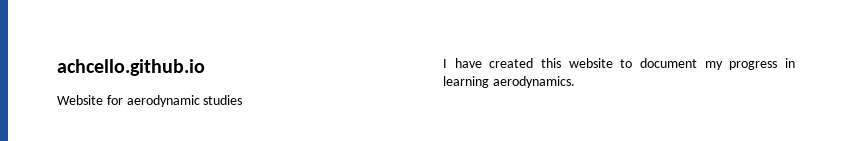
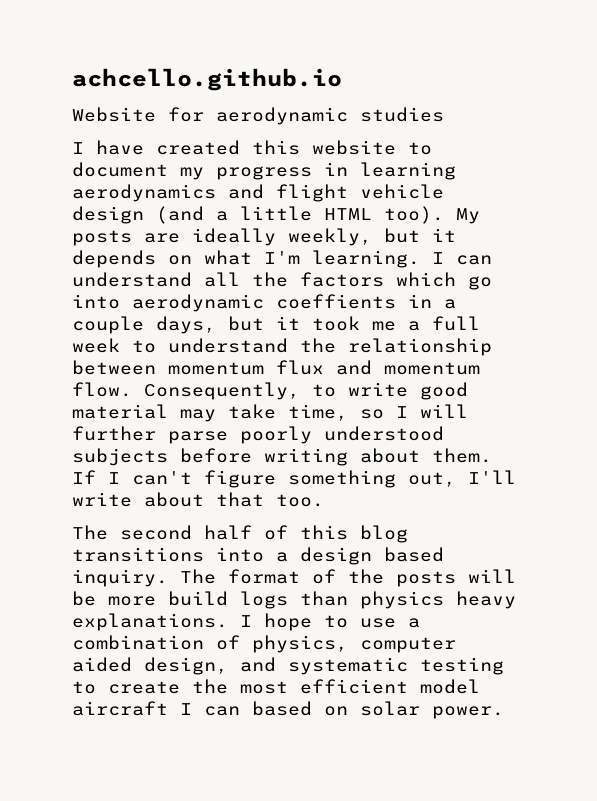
[492,76,575,88] aerodynamics. -> [72,184,444,202] [72,206,480,224] [72,228,456,246] [72,250,492,268] [72,272,492,290] [72,294,456,312] [72,316,480,334] [72,338,492,356] [72,360,480,375] [72,382,468,400] [72,404,468,422] [72,426,444,444] [72,448,492,466] [72,470,516,488] [72,492,324,507] [72,525,408,543] [72,547,444,565] [72,569,516,587] [72,591,516,609] [72,613,420,631] [72,635,456,653] [72,657,504,675] [72,679,480,694] [72,701,504,719] aerodynamics and flight vehicle design (and a little HTML too). My posts are ideally weekly, but it depends on what I'm learning. I can understand all the factors which go into aerodynamic coeffients in a couple days, but it took me a full week to understand the relationship between momentum flux and momentum flow. Consequently, to write good material may take time, so I will further parse poorly understood subjects before writing about them. If I can't figure something out, I'll write about that too. // The second half of this blog transitions into a design based inquiry. The format of the posts will be more build logs than physics heavy explanations. I hope to use a combination of physics, computer aided design, and systematic testing to create the most efficient model aircraft I can based on solar power.

